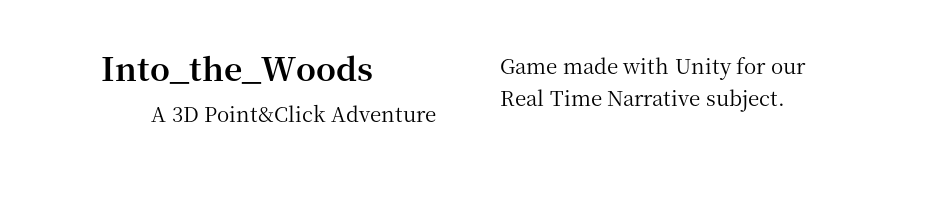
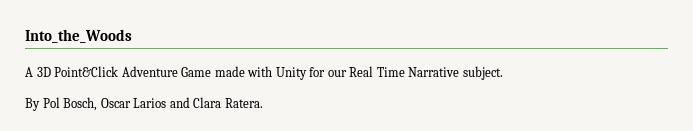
(785, 100) none -> [25,97,263,111] // By Pol Bosch, Oscar Larios and Clara Ratera.

